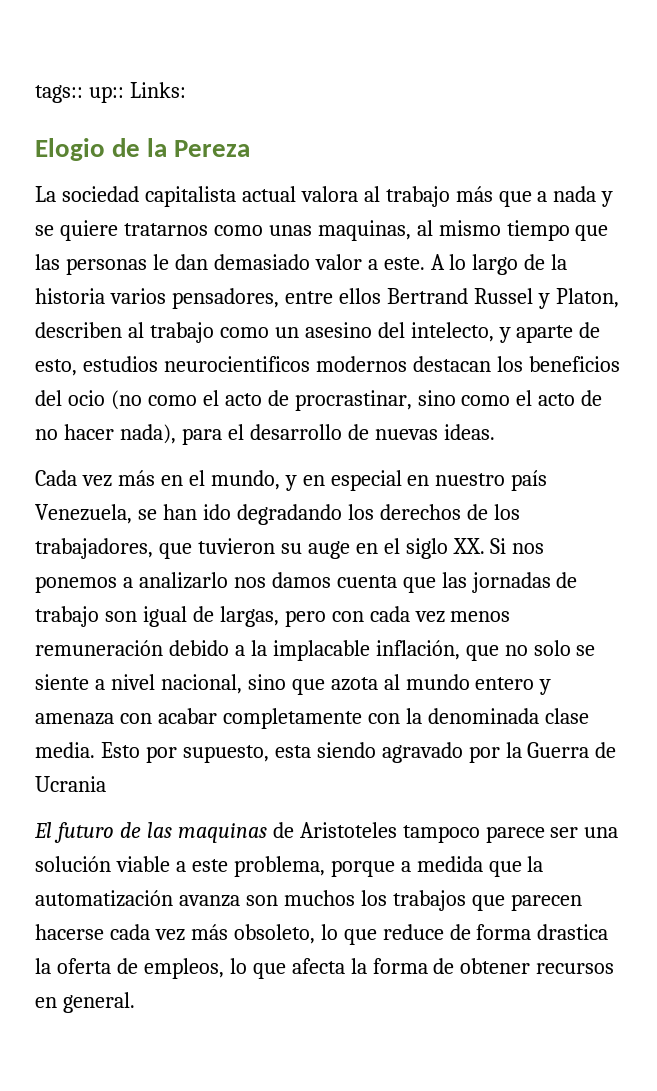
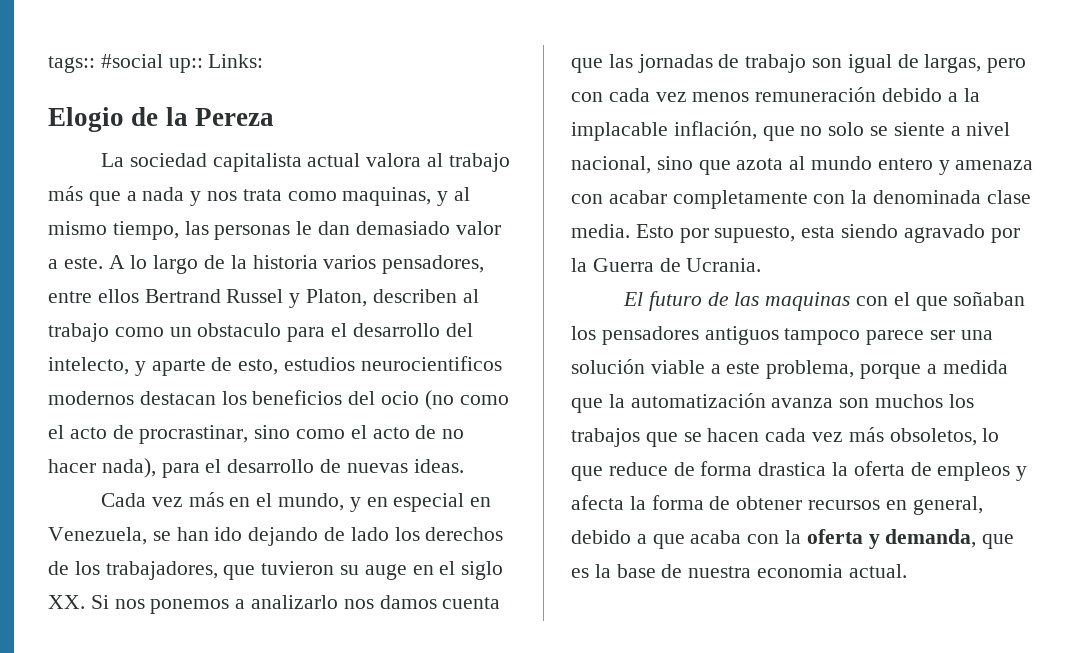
(83, 94) none -> [100,54,163,68] #social
[35,220,609,241] se quiere tratarnos como unas maquinas, al mismo tiempo que -> [207,187,471,206] [48,221,179,240] nos trata como maquinas, y al mismo tiempo,
[304,322,372,338] asesino -> [197,323,440,342] obstaculo para el desarrollo
[435,470,548,491] nuestro país -> (492, 502) none
[236,504,342,525] degradando -> [248,527,389,546] dejando de lado
[35,776,106,792] Ucrania -> [686,258,762,272] Ucrania.
[272,822,397,838] de Aristoteles -> [856,291,1026,311] [571,326,779,345] con el que soñaban los pensadores antiguos
[510,894,582,911] [35,924,104,940] parecen hacerse -> [683,428,760,442] se hacen
[233,924,315,944] obsoleto, -> [889,428,977,446] obsoletos,
[143,958,286,979] empleos, lo que -> [937,462,1028,481] empleos y
[62,992,135,1013] general. -> [912,496,983,515] [571,529,1015,549] [571,564,907,578] general, debido a que acaba con la oferta y demanda, que es la base de nuestra economia actual.

